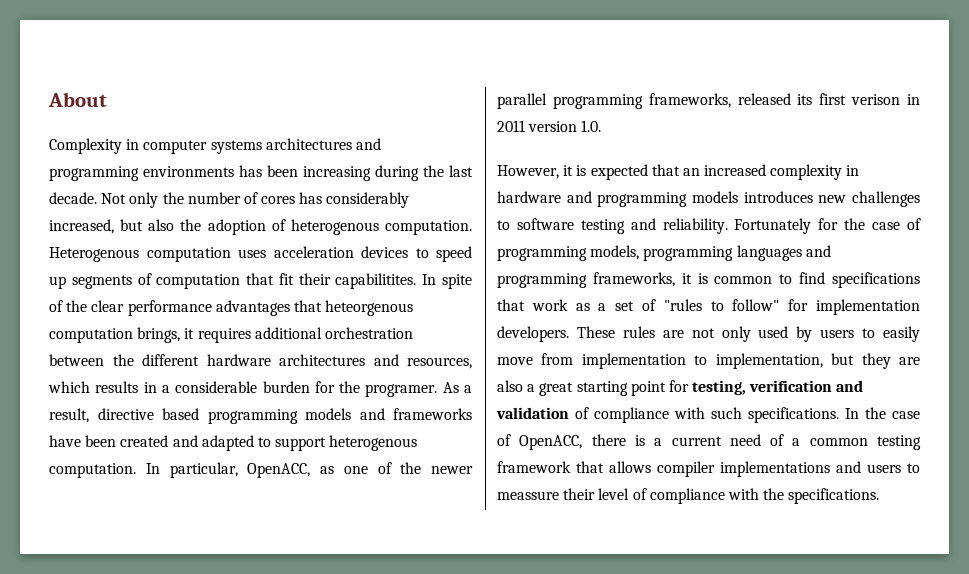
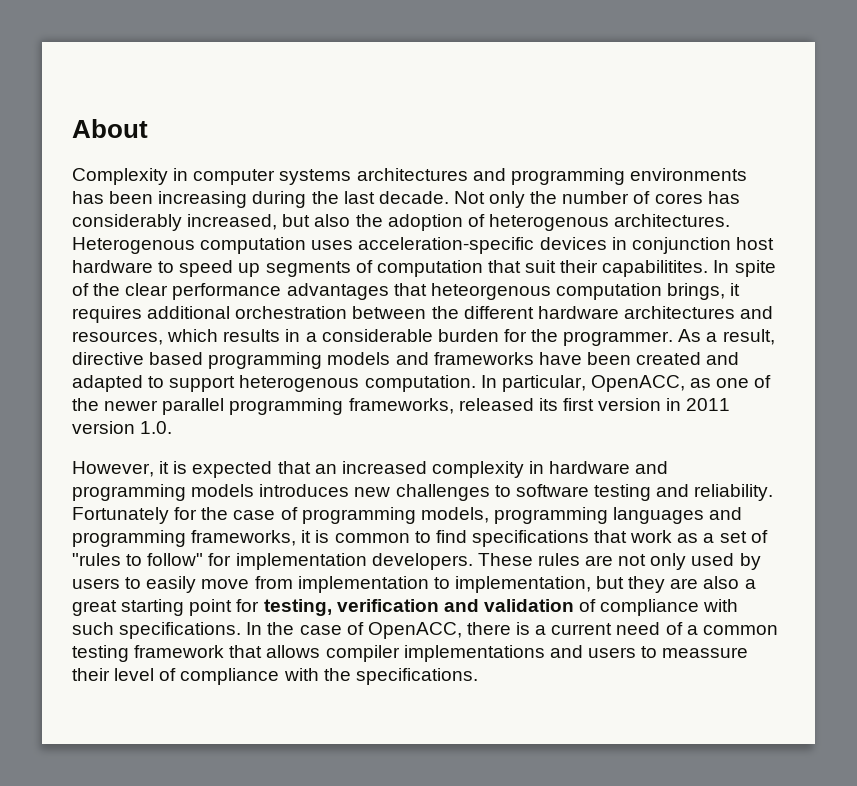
[385,220,472,235] computation. -> [614,214,731,227] architectures.
[273,246,408,258] acceleration devices -> [358,237,774,254] [72,260,153,273] acceleration-specific devices in conjunction host hardware
[278,273,294,285] fit -> [525,260,557,273] suit
[365,384,438,397] programer. -> [563,331,674,346] programmer.
[851,94,901,105] verison -> [598,398,662,411] version

